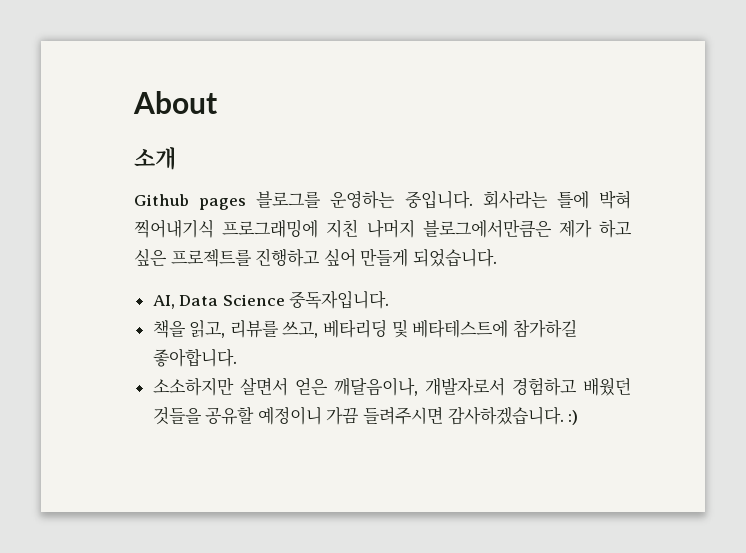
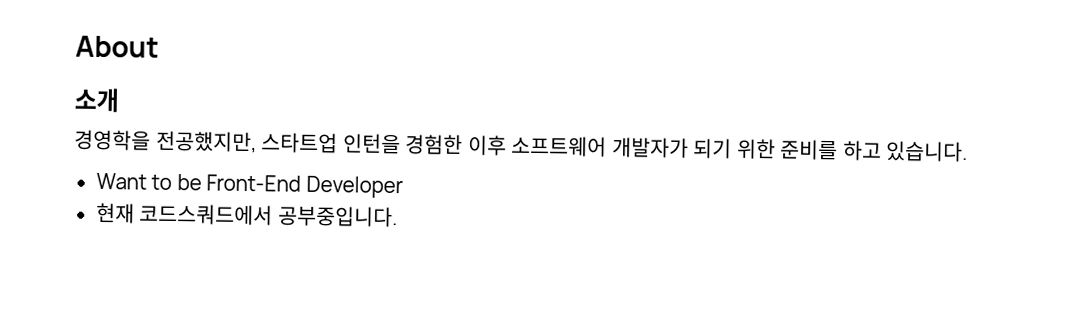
[134,190,632,210] [134,219,632,238] [134,248,497,267] [152,291,390,309] [152,319,577,338] [152,348,237,367] [152,377,631,396] [152,406,579,425] Github pages 블로그를 운영하는 중입니다. 회사라는 틀에 박혀 찍어내기식 프로그래밍에 지친 나머지 블로그에서만큼은 제가 하고 싶은 프로젝트를 진행하고 싶어 만들게 되었습니다. // AI, Data Science 중독자입니다. // 책을 읽고, 리뷰를 쓰고, 베타리딩 및 베타테스트에 참가하길 좋아합니다. // 소소하지만 살면서 얻은 깨달음이나, 개발자로서 경험하고 배웠던 것들을 공유할 예정이니 가끔 들려주시면 감사하겠습니다. :) -> [74,129,969,162] [95,172,403,199] [95,202,398,228] 경영학을 전공했지만, 스타트업 인턴을 경험한 이후 소프트웨어 개발자가 되기 위한 준비를 하고 있습니다. // Want to be Front-End Developer // 현재 코드스쿼드에서 공부중입니다.

